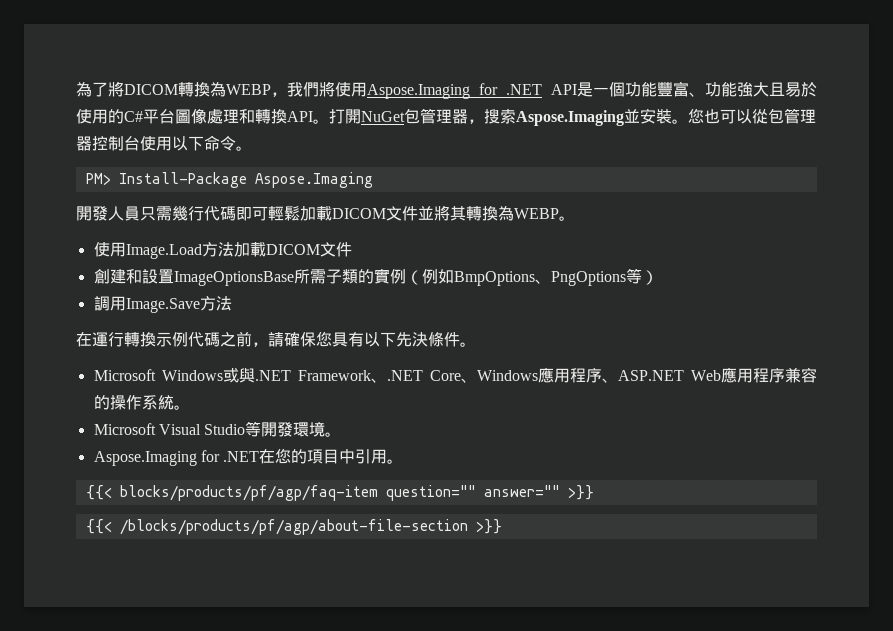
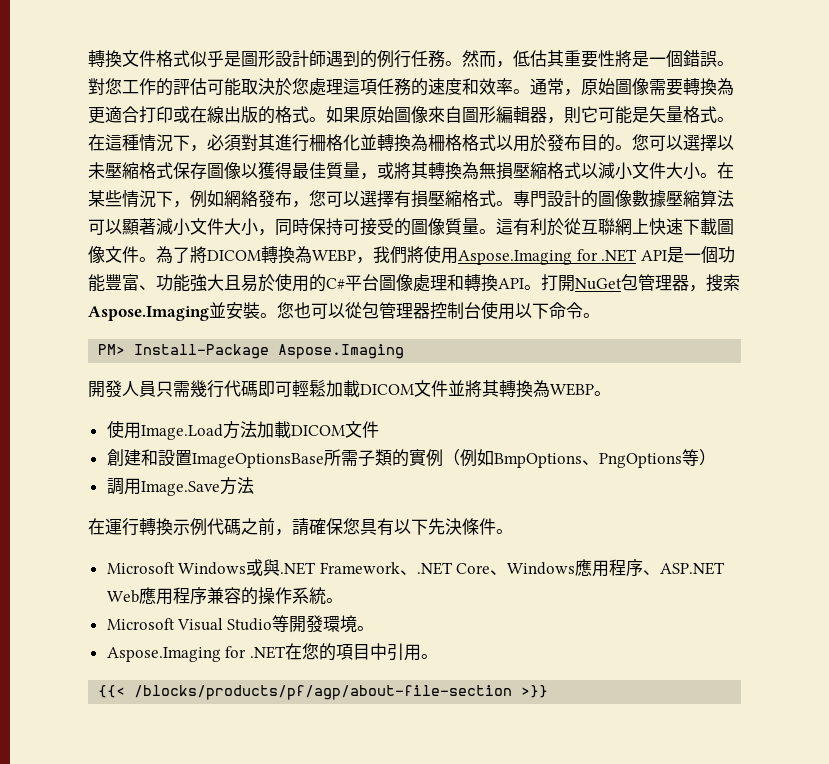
(76, 89) none -> [88,50,734,68] [88,78,734,96] [88,106,734,124] [88,134,734,152] [88,162,734,180] [88,190,734,208] [88,218,734,236] [88,246,156,263] 轉換文件格式似乎是圖形設計師遇到的例行任務。然而，低估其重要性將是一個錯誤。對您工作的評估可能取決於您處理這項任務的速度和效率。通常，原始圖像需要轉換為更適合打印或在線出版的格式。如果原始圖像來自圖形編輯器，則它可能是矢量格式。在這種情況下，必須對其進行柵格化並轉換為柵格格式以用於發布目的。您可以選擇以未壓縮格式保存圖像以獲得最佳質量，或將其轉換為無損壓縮格式以減小文件大小。在某些情況下，例如網絡發布，您可以選擇有損壓縮格式。專門設計的圖像數據壓縮算法可以顯著減小文件大小，同時保持可接受的圖像質量。這有利於從互聯網上快速下載圖像文件。
[85,485,594,501] // {{< blocks/products/pf/agp/faq-item question="" answer="" >}} -> (438, 656) none

